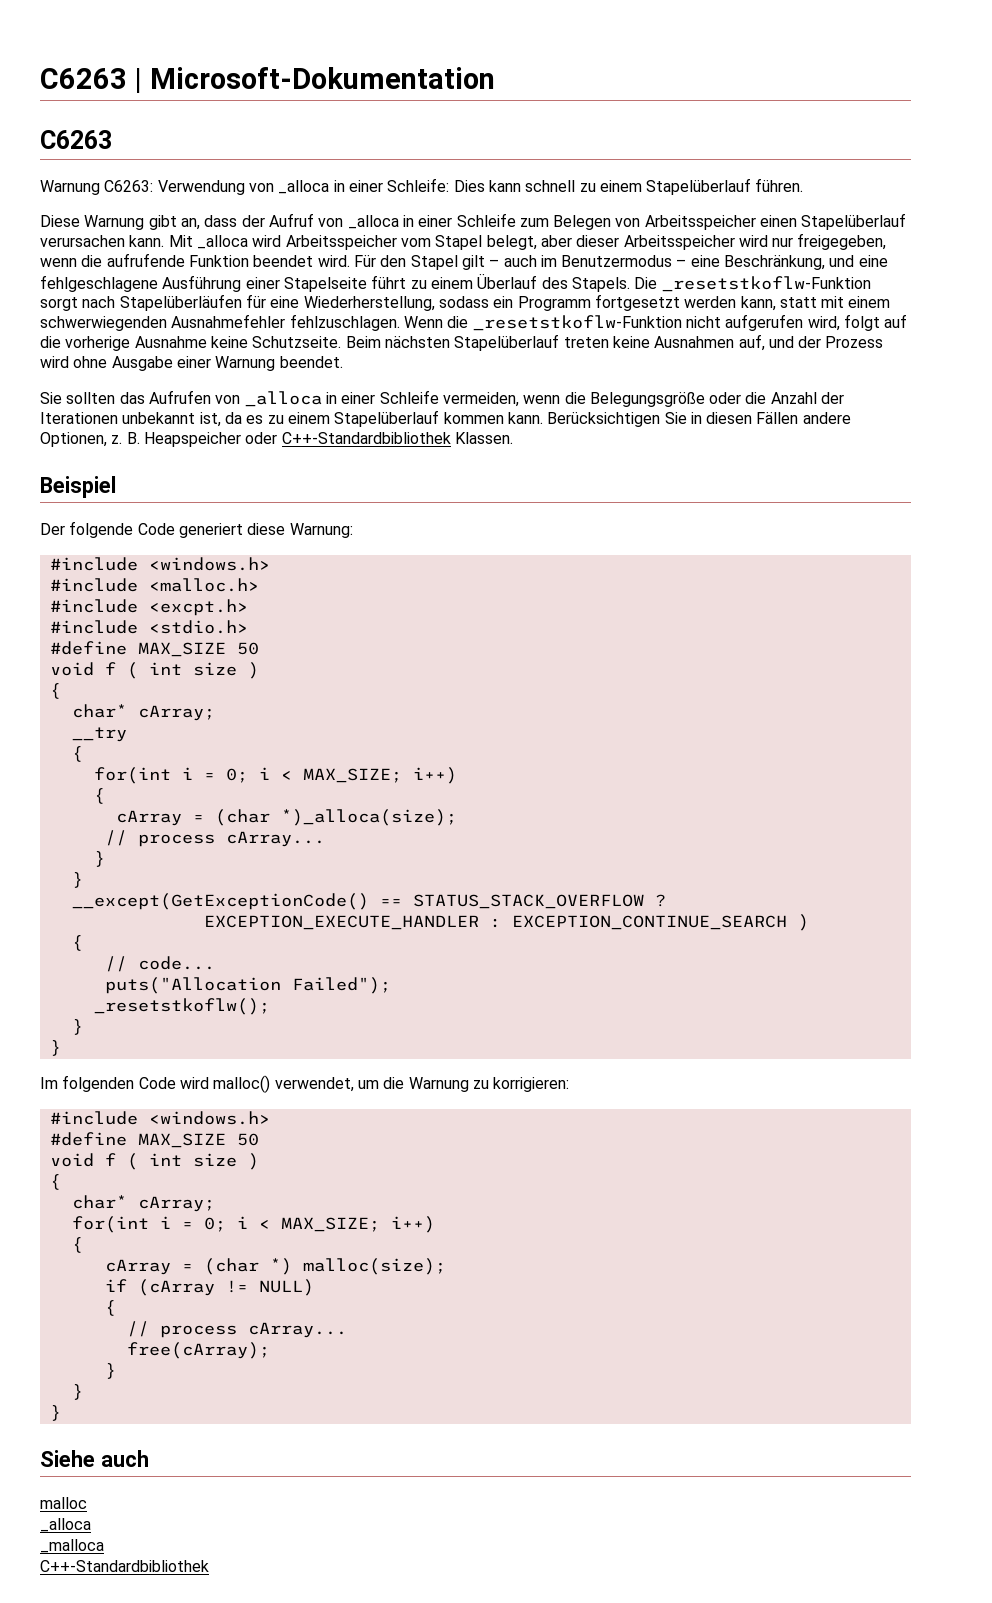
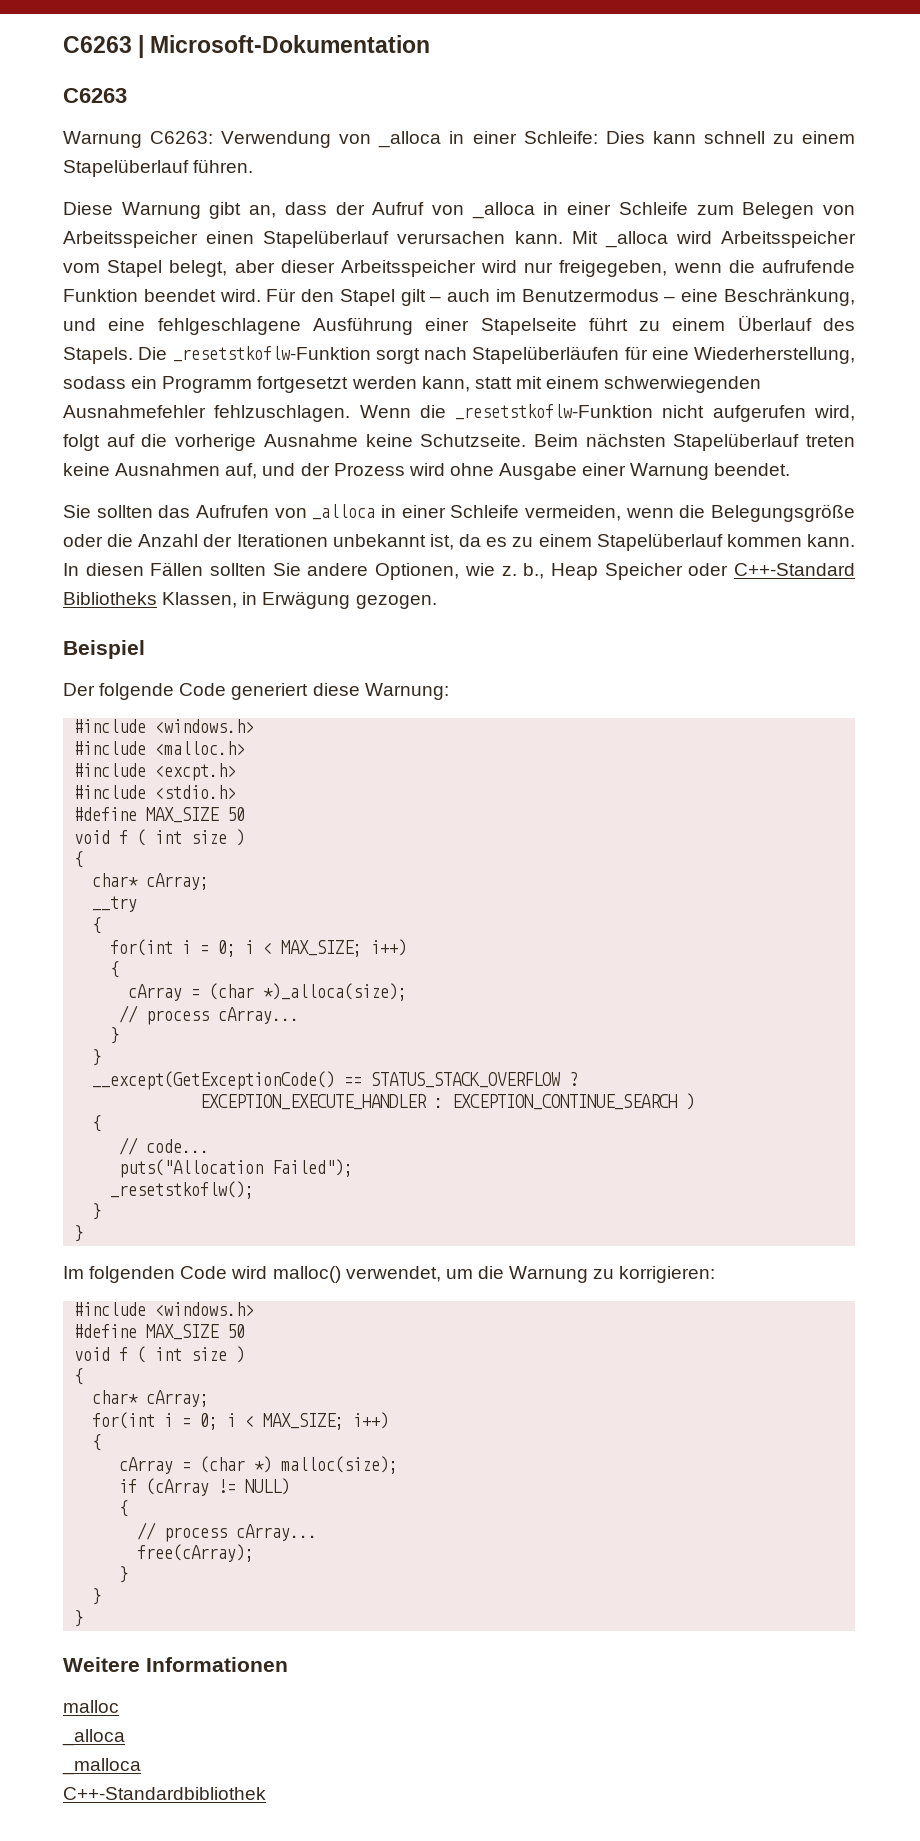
[547,412,851,427] [40,432,513,447] Berücksichtigen Sie in diesen Fällen andere Optionen, z. B. Heapspeicher oder C++-Standardbibliothek Klassen. -> [63,562,856,580] [63,591,437,609] In diesen Fällen sollten Sie andere Optionen, wie z. b., Heap Speicher oder C++-Standard Bibliotheks Klassen, in Erwägung gezogen.
[40,1450,149,1467] Siehe auch -> [63,1657,288,1672] Weitere Informationen

